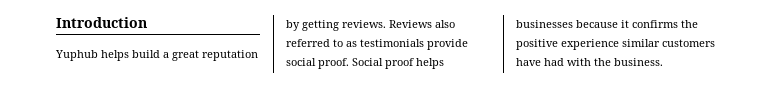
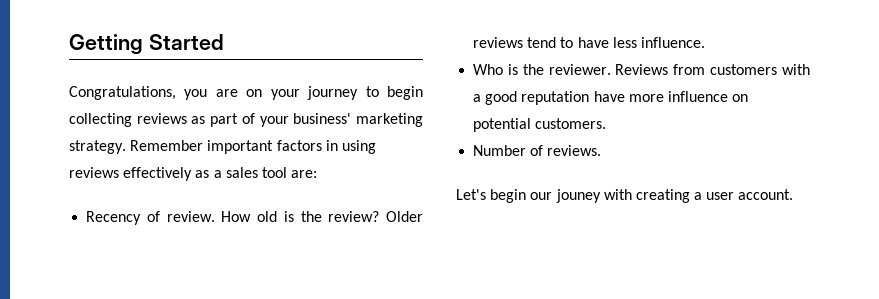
[56,17,147,28] [55,50,258,61] [286,20,455,31] [286,39,468,50] [286,58,444,69] [516,20,698,28] [516,39,715,50] [516,58,663,66] Introduction // Yuphub helps build a great reputation by getting reviews. Reviews also referred to as testimonials provide social proof. Social proof helps businesses because it confirms the positive experience similar customers have had with the business. -> [69,34,224,55] [69,86,423,100] [69,113,424,127] [69,140,376,154] [69,167,318,181] [86,211,423,225] [473,37,705,48] [473,64,810,75] [473,91,749,105] [473,118,607,132] [473,145,602,156] [456,189,794,203] Getting Started // Congratulations, you are on your journey to begin collecting reviews as part of your business' marketing strategy. Remember important factors in using reviews effectively as a sales tool are: // Recency of review. How old is the review? Older reviews tend to have less influence. // Who is the reviewer. Reviews from customers with a good reputation have more influence on potential customers. // Number of reviews. // Let's begin our jouney with creating a user account.

